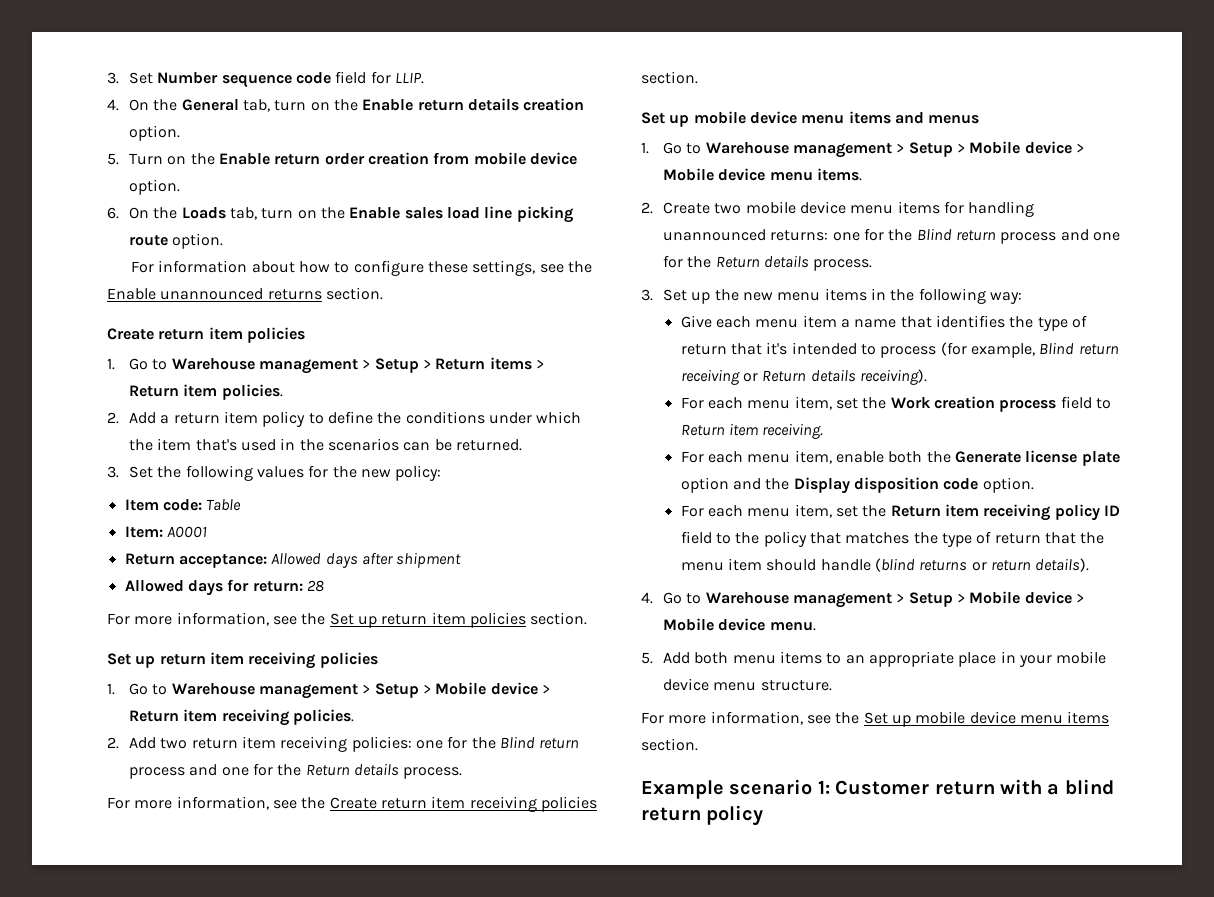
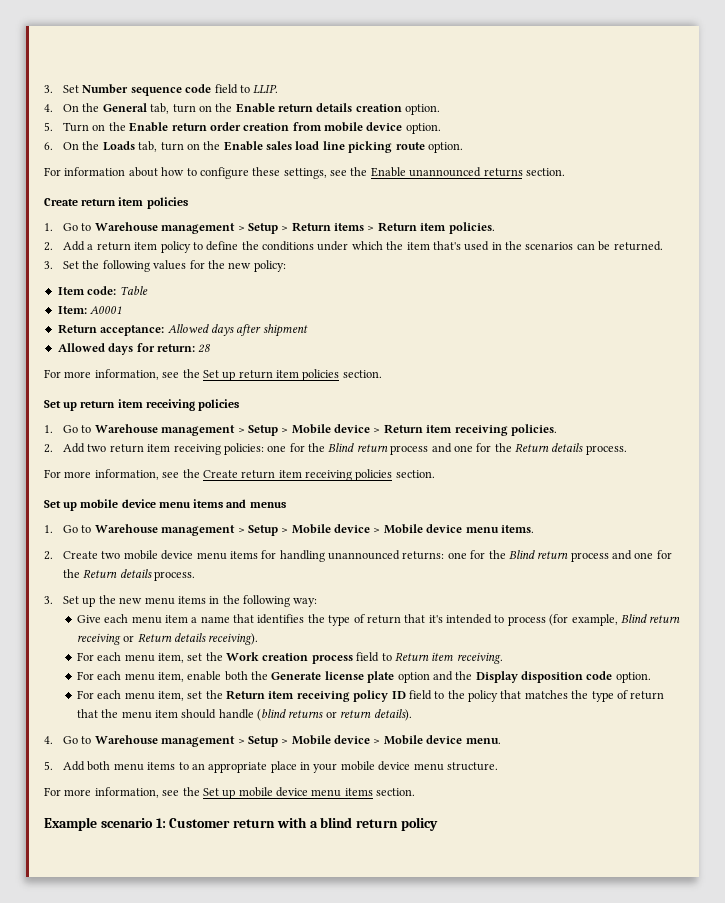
[370,71,391,84] for -> [239,85,250,93] to

